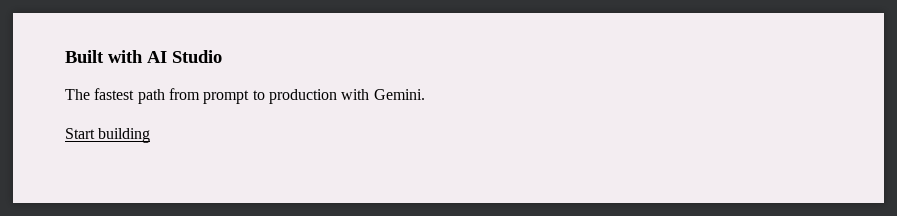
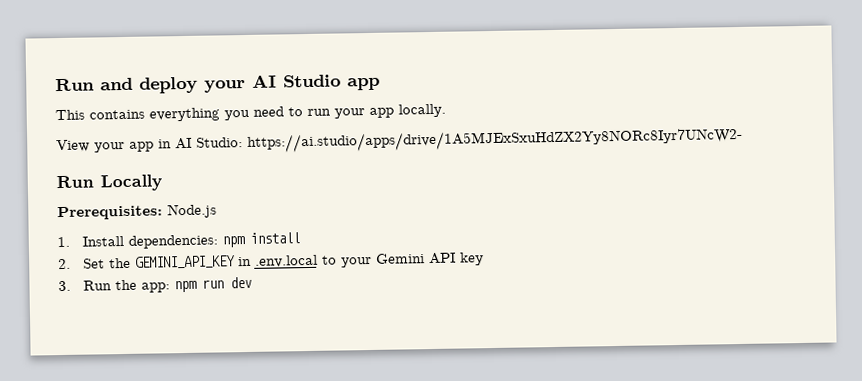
[65,50,222,63] [65,88,425,104] [65,128,151,143] Built with AI Studio // The fastest path from prompt to production with Gemini. // Start building -> [55,74,380,94] [55,103,446,122] [56,126,743,153] [56,174,162,192] [57,203,217,221] [57,232,300,249] [58,252,484,270] [58,276,252,293] Run and deploy your AI Studio app // This contains everything you need to run your app locally. // View your app in AI Studio: https://ai.studio/apps/drive/1A5MJExSxuHdZX2Yy8NORc8Iyr7UNcW2- // Run Locally // Prerequisites: Node.js // 1. Install dependencies: npm install // 2. Set the GEMINI_API_KEY in .env.local to your Gemini API key // 3. Run the app: npm run dev

